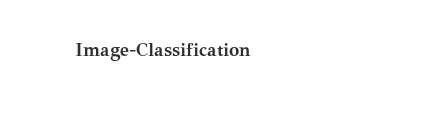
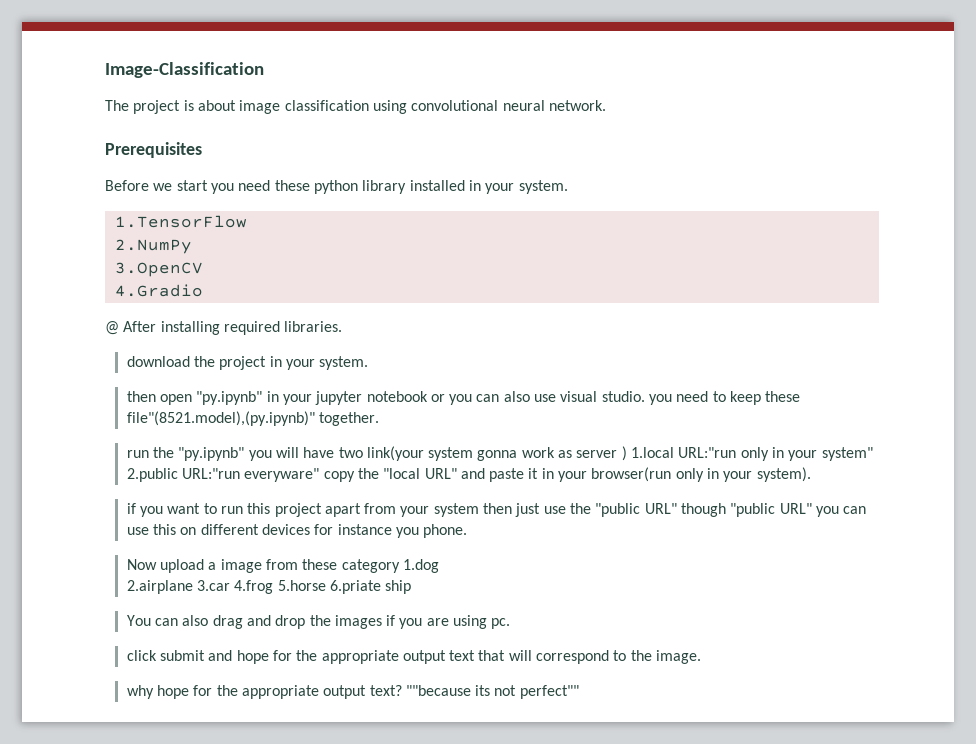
(251, 51) none -> [105,100,606,114] [105,142,202,158] [105,180,568,194] [114,215,247,228] [114,239,192,254] [114,262,203,277] [114,284,203,297] [105,321,343,335] [126,356,369,370] [126,391,801,405] [126,411,379,426] [126,446,873,461] [126,467,811,482] [126,503,867,517] [126,524,468,538] [126,559,439,573] [126,580,412,594] [126,615,511,629] [126,650,702,664] [126,685,579,699] // The project is about image classification using convolutional neural network. // Prerequisites // Before we start you need these python library installed in your system. // 1.TensorFlow // 2.NumPy // 3.OpenCV // 4.Gradio // @ After installing required libraries. // download the project in your system. // then open "py.ipynb" in your jupyter notebook or you can also use visual studio. you need to keep these file"(8521.model),(py.ipynb)" together. // run the "py.ipynb" you will have two link(your system gonna work as server ) 1.local URL:"run only in your system" 2.public URL:"run everyware" copy the "local URL" and paste it in your browser(run only in your system). // if you want to run this project apart from your system then just use the "public URL" though "public URL" you can use this on different devices for instance you phone. // Now upload a image from these category 1.dog // 2.airplane 3.car 4.frog 5.horse 6.priate ship // You can also drag and drop the images if you are using pc. // click submit and hope for the appropriate output text that will correspond to the image. // why hope for the appropriate output text? ""because its not perfect""

